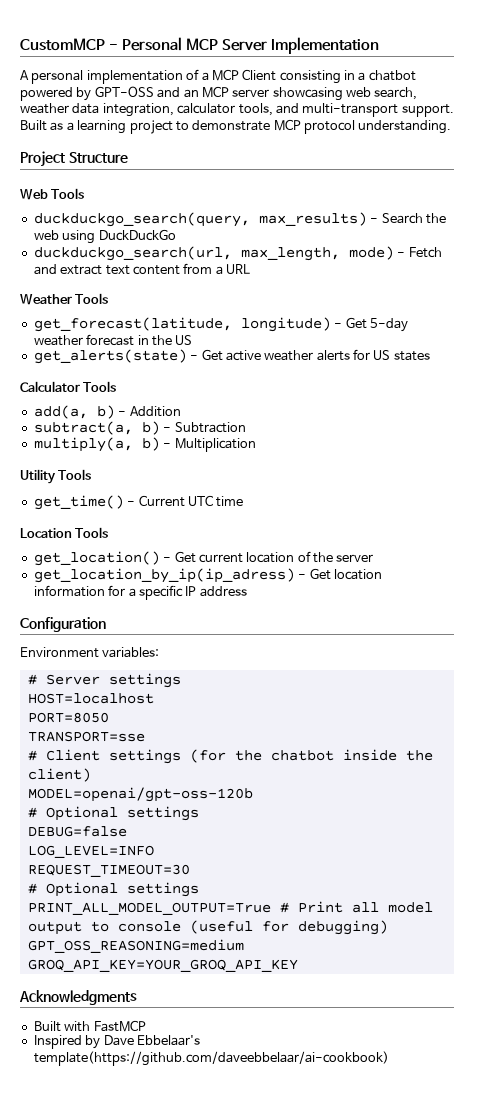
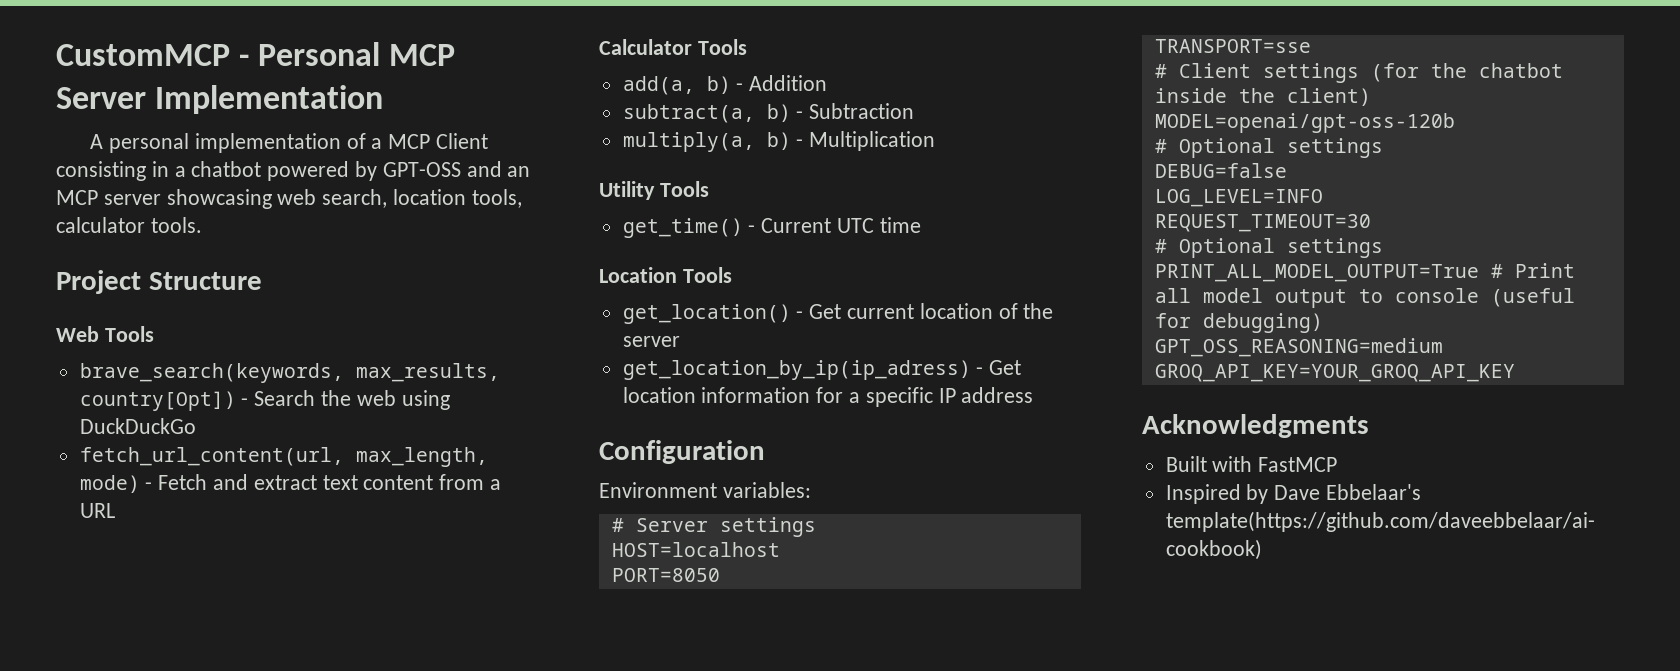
[20,103,454,117] [20,119,452,134] weather data integration, calculator tools, and multi-transport support. Built as a learning project to demonstrate MCP protocol understanding. -> [393,189,522,208] [56,217,202,233] location tools, calculator tools.
[33,212,367,227] duckduckgo_search(query, max_results) -> [79,363,500,383] [79,391,236,411] brave_search(keywords, max_results, country[Opt])
[33,246,232,261] duckduckgo_search(url, -> [79,447,344,466] fetch_url_content(url,
[20,293,109,305] [33,317,408,332] [33,334,193,346] [33,349,430,364] // Weather Tools // get_forecast(latitude, longitude) - Get 5-day weather forecast in the US // get_alerts(state) - Get active weather alerts for US states -> (115, 510) none

